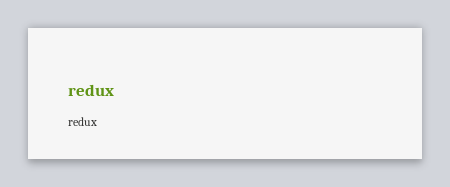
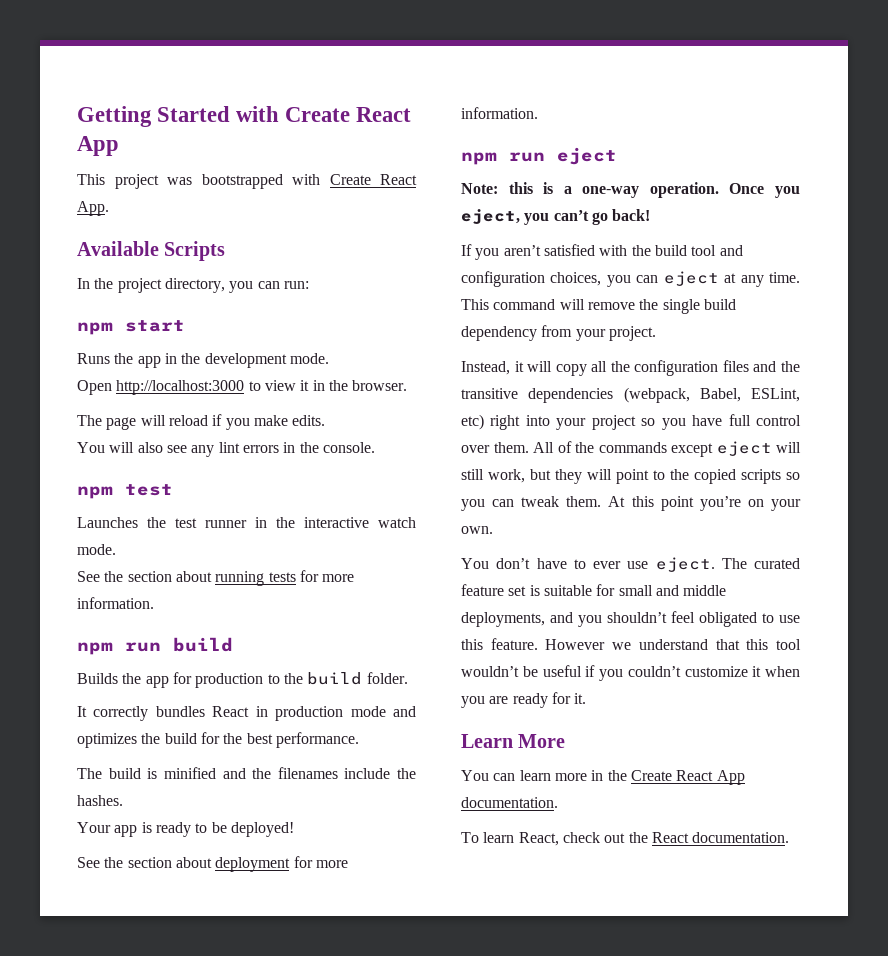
[68,84,114,96] [68,117,97,126] redux // redux -> [77,106,412,127] [77,136,119,156] [77,174,417,189] [77,201,109,216] [77,241,226,261] [77,278,309,293] [77,320,185,335] [77,353,329,368] [77,380,408,395] [77,414,326,430] [77,442,375,457] [77,484,173,499] [77,517,416,528] [77,544,116,555] [77,570,355,586] [77,597,154,609] [77,637,233,655] [77,672,408,688] [77,706,416,721] [77,732,359,748] [77,767,416,779] [77,795,123,806] [77,822,294,837] [77,856,348,872] [461,107,538,119] [461,147,617,165] [461,182,800,198] [461,209,651,225] [461,244,743,260] [461,271,800,287] [461,299,736,314] [461,325,656,341] [461,360,800,376] [461,387,800,403] [461,414,801,430] [461,441,801,457] [461,469,800,484] [461,496,801,511] [461,526,493,534] [461,557,800,572] [461,584,727,596] [461,611,800,627] [461,638,801,650] [461,665,800,681] [461,692,587,708] [461,734,566,748] [461,770,745,785] [461,797,558,808] [461,832,790,846] Getting Started with Create React App // This project was bootstrapped with Create React App. // Available Scripts // In the project directory, you can run: // npm start // Runs the app in the development mode. // Open http://localhost:3000 to view it in the browser. // The page will reload if you make edits. // You will also see any lint errors in the console. // npm test // Launches the test runner in the interactive watch mode. // See the section about running tests for more information. // npm run build // Builds the app for production to the build folder. // It correctly bundles React in production mode and optimizes the build for the best performance. // The build is minified and the filenames include the hashes. // Your app is ready to be deployed! // See the section about deployment for more information. // npm run eject // Note: this is a one-way operation. Once you eject, you can’t go back! // If you aren’t satisfied with the build tool and configuration choices, you can eject at any time. This command will remove the single build dependency from your project. // Instead, it will copy all the configuration files and the transitive dependencies (webpack, Babel, ESLint, etc) right into your project so you have full control over them. All of the commands except eject will still work, but they will point to the copied scripts so you can tweak them. At this point you’re on your own. // You don’t have to ever use eject. The curated feature set is suitable for small and middle deployments, and you shouldn’t feel obligated to use this feature. However we understand that this tool wouldn’t be useful if you couldn’t customize it when you are ready for it. // Learn More // You can learn more in the Create React App documentation. // To learn React, check out the React documentation.

